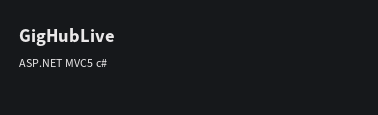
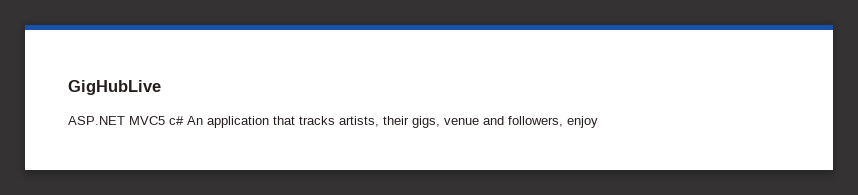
(108, 63) none -> [187,116,598,128] An application that tracks artists, their gigs, venue and followers, enjoy

